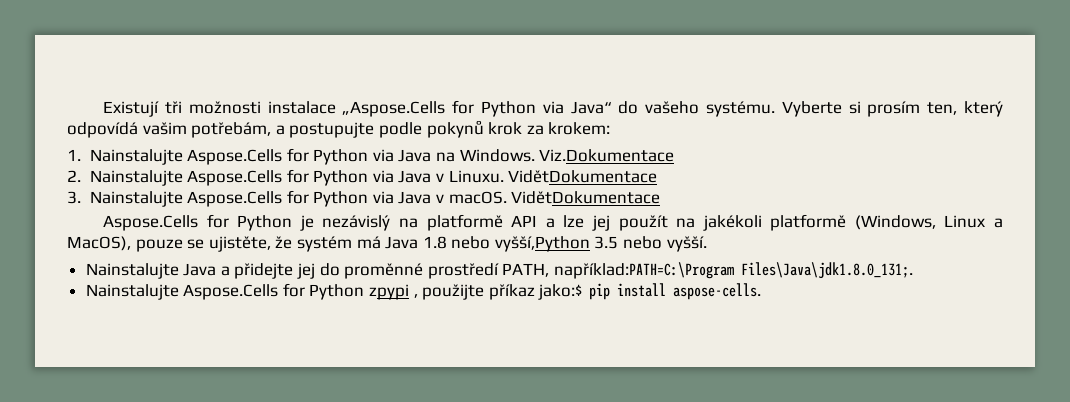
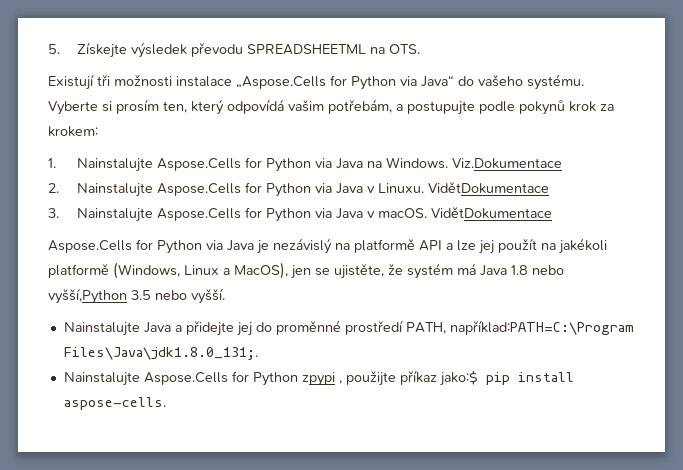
(103, 109) none -> [48,42,420,58] 5. Získejte výsledek převodu SPREADSHEETML na OTS. //
(293, 223) none -> [206,240,254,251] via Java
[135,239,183,252] pouze -> [291,265,311,279] jen

